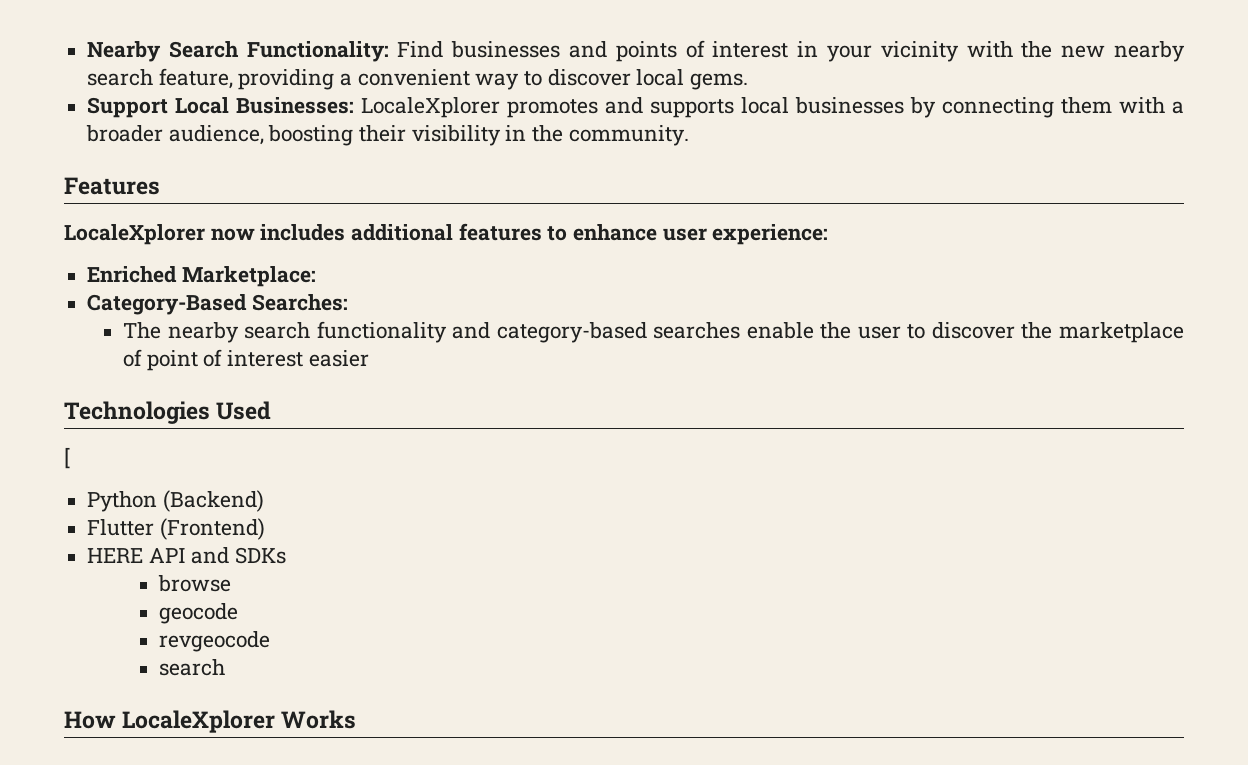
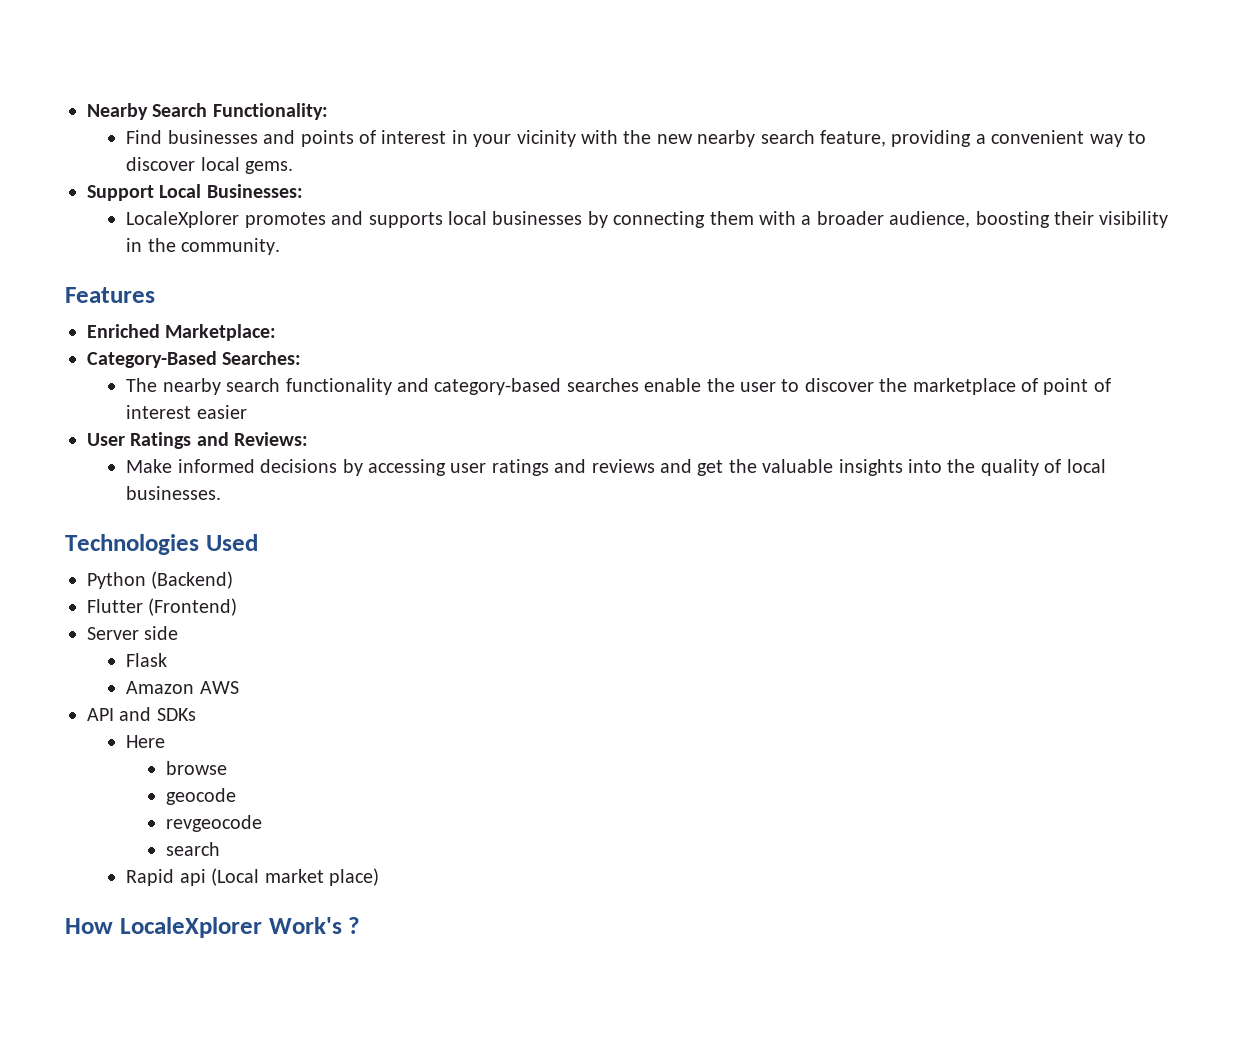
(389, 51) none -> (328, 111) //
(355, 105) none -> (303, 191) //
[64,223,829,245] // LocaleXplorer now includes additional features to enhance user experience: -> (155, 295) none
(369, 358) none -> [87,432,309,449] [126,459,1106,476] [126,486,222,500] // User Ratings and Reviews: // Make informed decisions by accessing user ratings and reviews and get the valuable insights into the quality of local businesses.
[64,447,70,469] // [ -> (258, 542) none
[87,548,144,563] HERE -> [87,626,179,640] [126,653,168,667] [126,681,239,694] Server side // Flask // Amazon AWS //
(287, 555) none -> [126,735,166,748] // Here
(225, 667) none -> [126,868,379,886] // Rapid api (Local market place)
[281,710,357,729] Works -> [268,917,361,934] Work's ?

